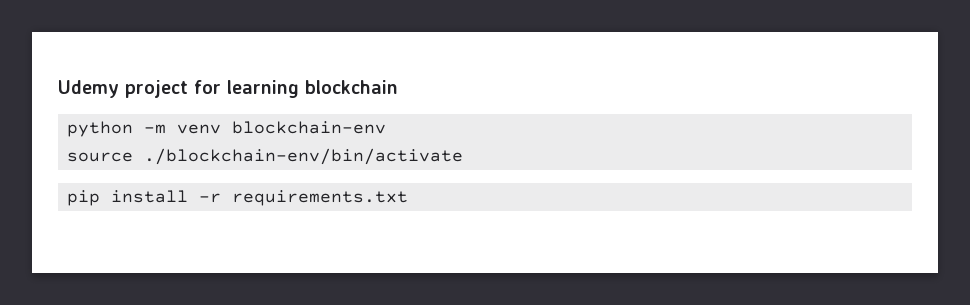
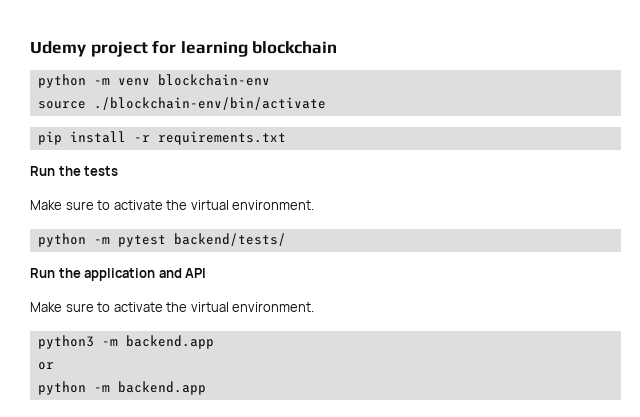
(408, 198) none -> [30,166,119,176] [30,200,315,210] [37,233,286,247] [30,268,207,281] [30,302,315,312] [37,335,214,349] [37,362,54,370] [37,381,206,395] // Run the tests // Make sure to activate the virtual environment. // python -m pytest backend/tests/ // Run the application and API // Make sure to activate the virtual environment. // python3 -m backend.app // or // python -m backend.app

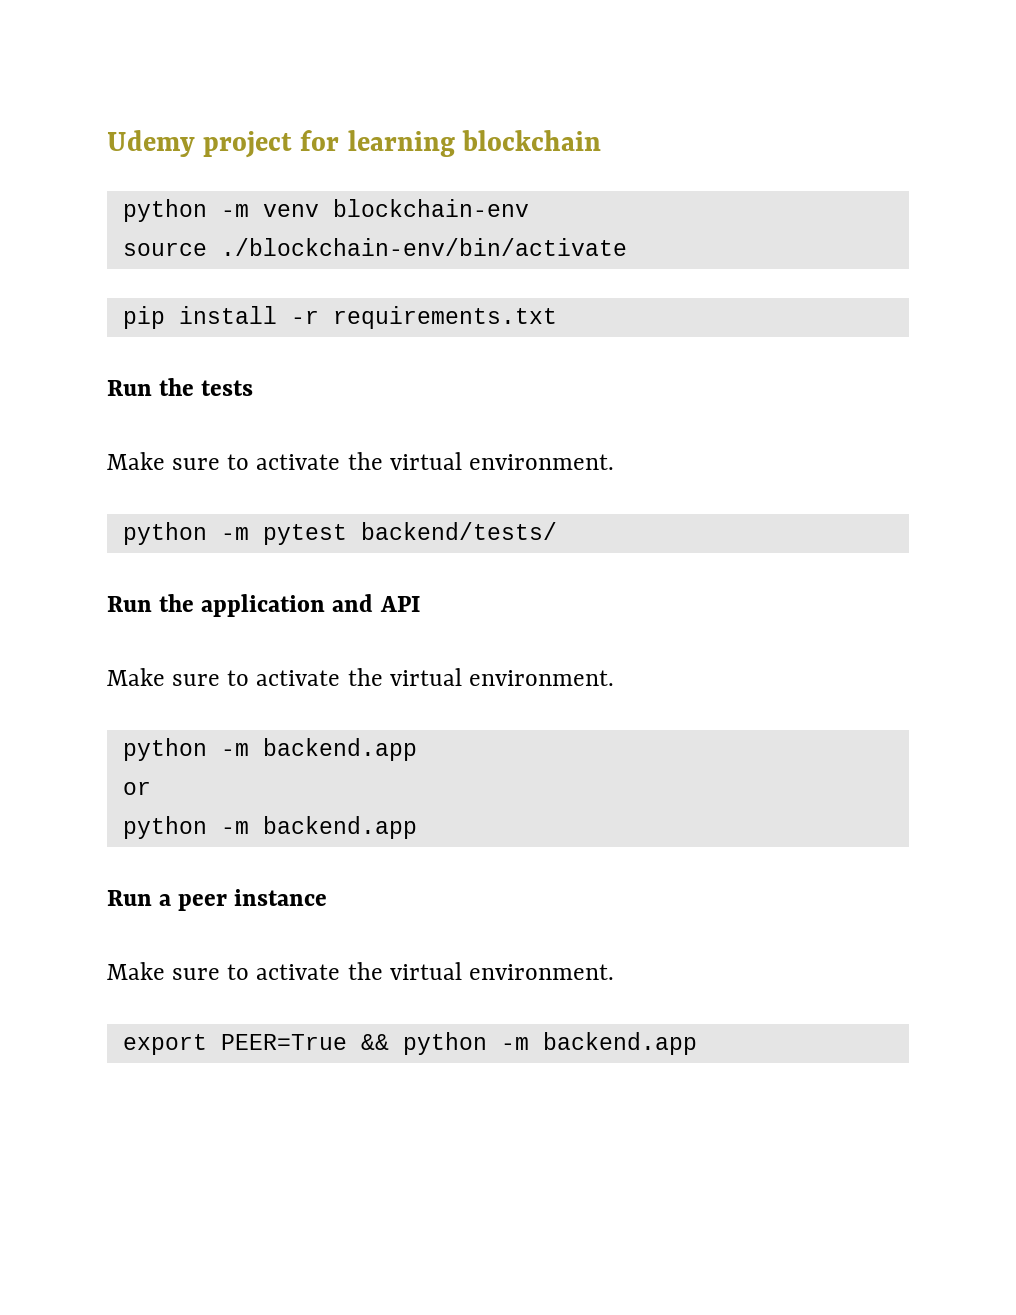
[37,335,94,349] python3 -> [122,738,207,761] python
(206, 388) none -> [107,889,328,911] [107,962,614,980] [122,1032,697,1055] // Run a peer instance // Make sure to activate the virtual environment. // export PEER=True && python -m backend.app

